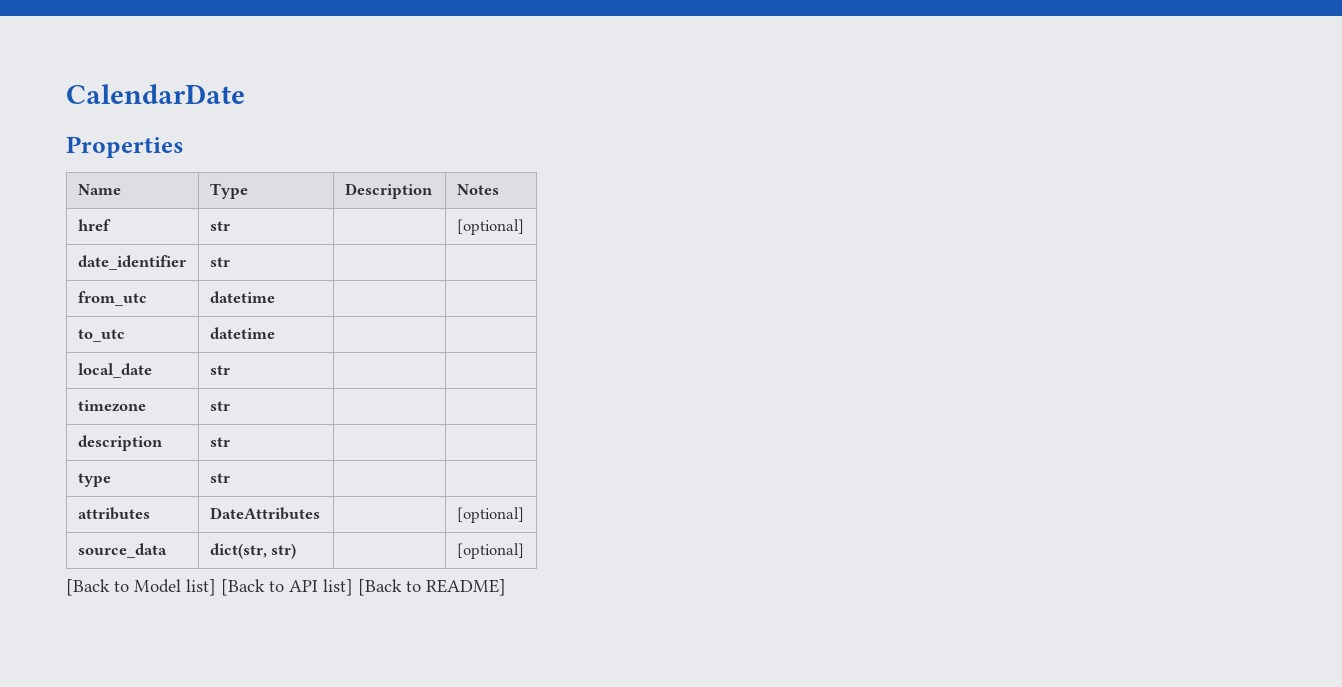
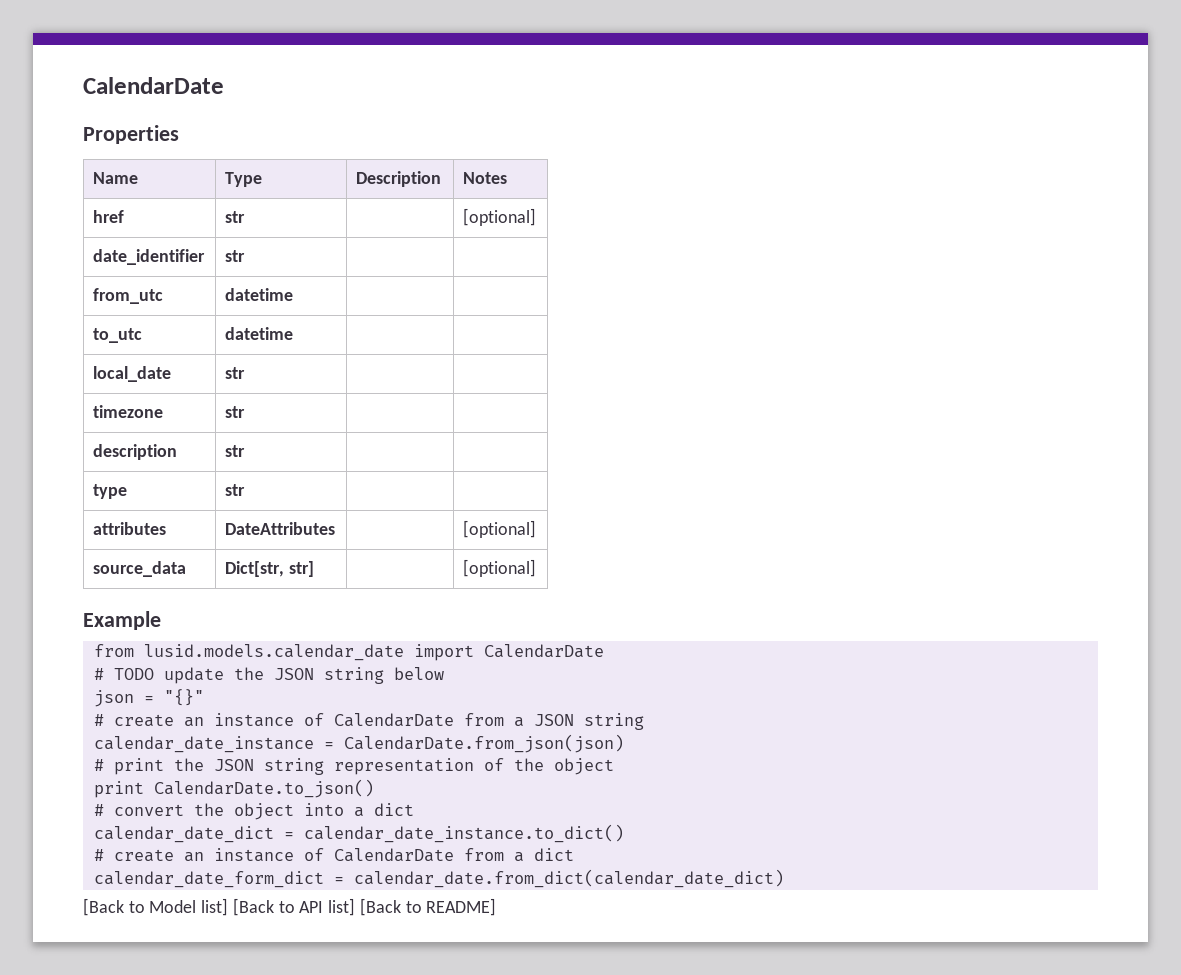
[209,543,297,559] [456,543,524,559] dict(str, str) | | [optional] -> [225,561,314,577] [463,559,537,577] [83,611,161,630] [93,644,604,661] [93,667,444,684] [93,689,204,707] [93,713,644,730] [93,734,624,753] [93,758,614,775] [93,779,374,798] [93,803,414,820] [93,824,624,843] [93,848,574,862] [93,869,784,888] Dict[str, str] | | [optional] // Example // from lusid.models.calendar_date import CalendarDate // # TODO update the JSON string below // json = "{}" // # create an instance of CalendarDate from a JSON string // calendar_date_instance = CalendarDate.from_json(json) // # print the JSON string representation of the object // print CalendarDate.to_json() // # convert the object into a dict // calendar_date_dict = calendar_date_instance.to_dict() // # create an instance of CalendarDate from a dict // calendar_date_form_dict = calendar_date.from_dict(calendar_date_dict)

